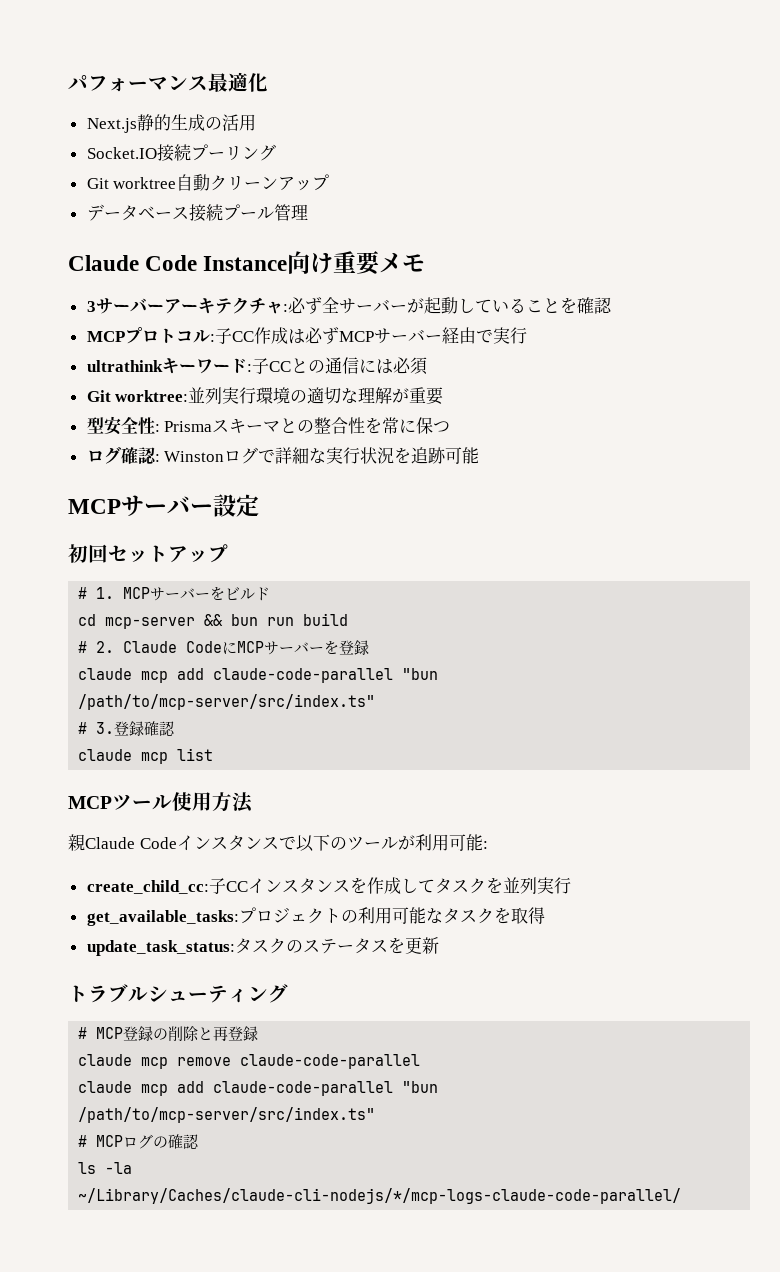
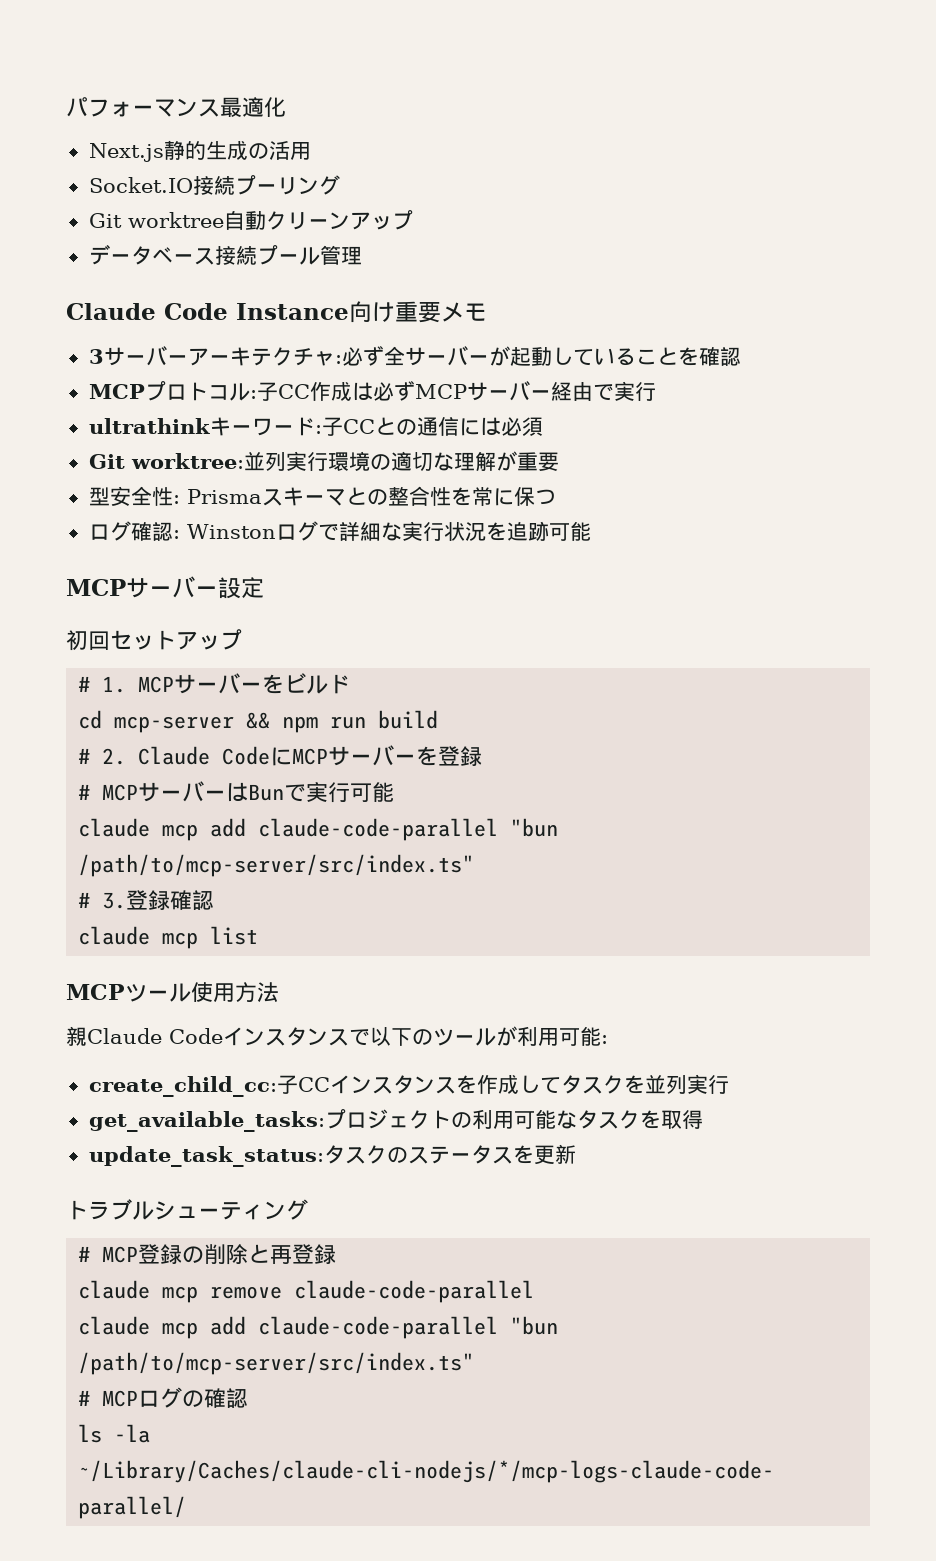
[231,614,259,626] bun -> [282,716,319,733] npm
(370, 647) none -> [78,781,395,803] // # MCPサーバーはBunで実行可能

